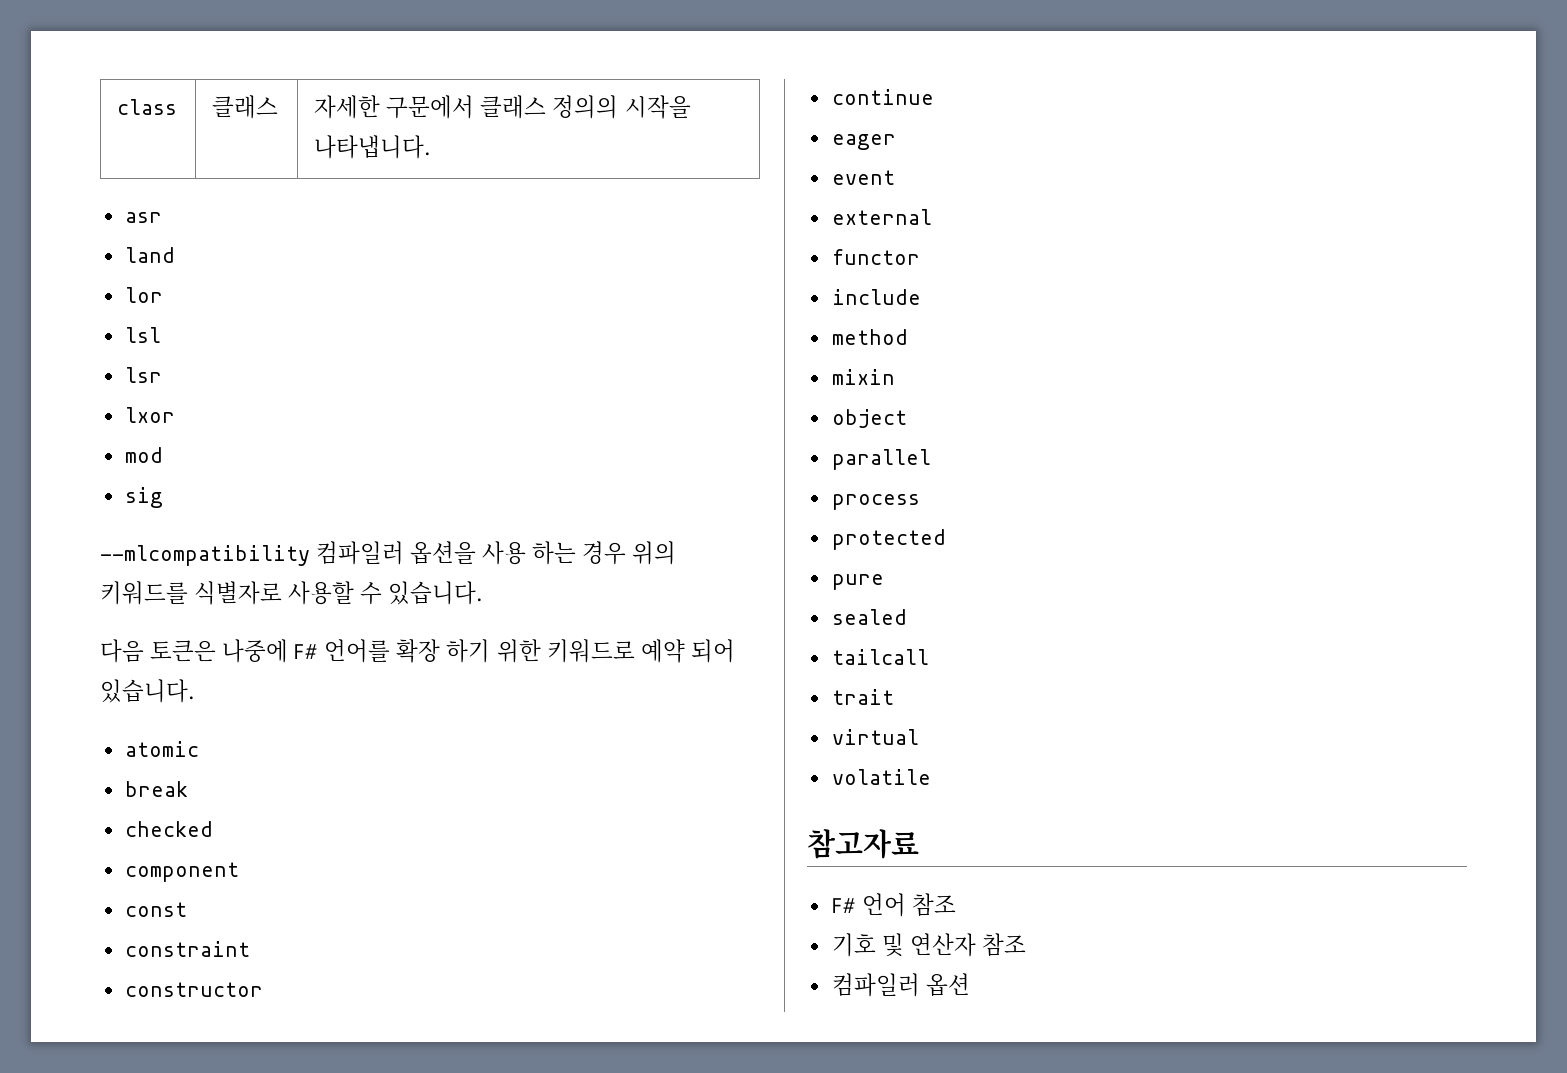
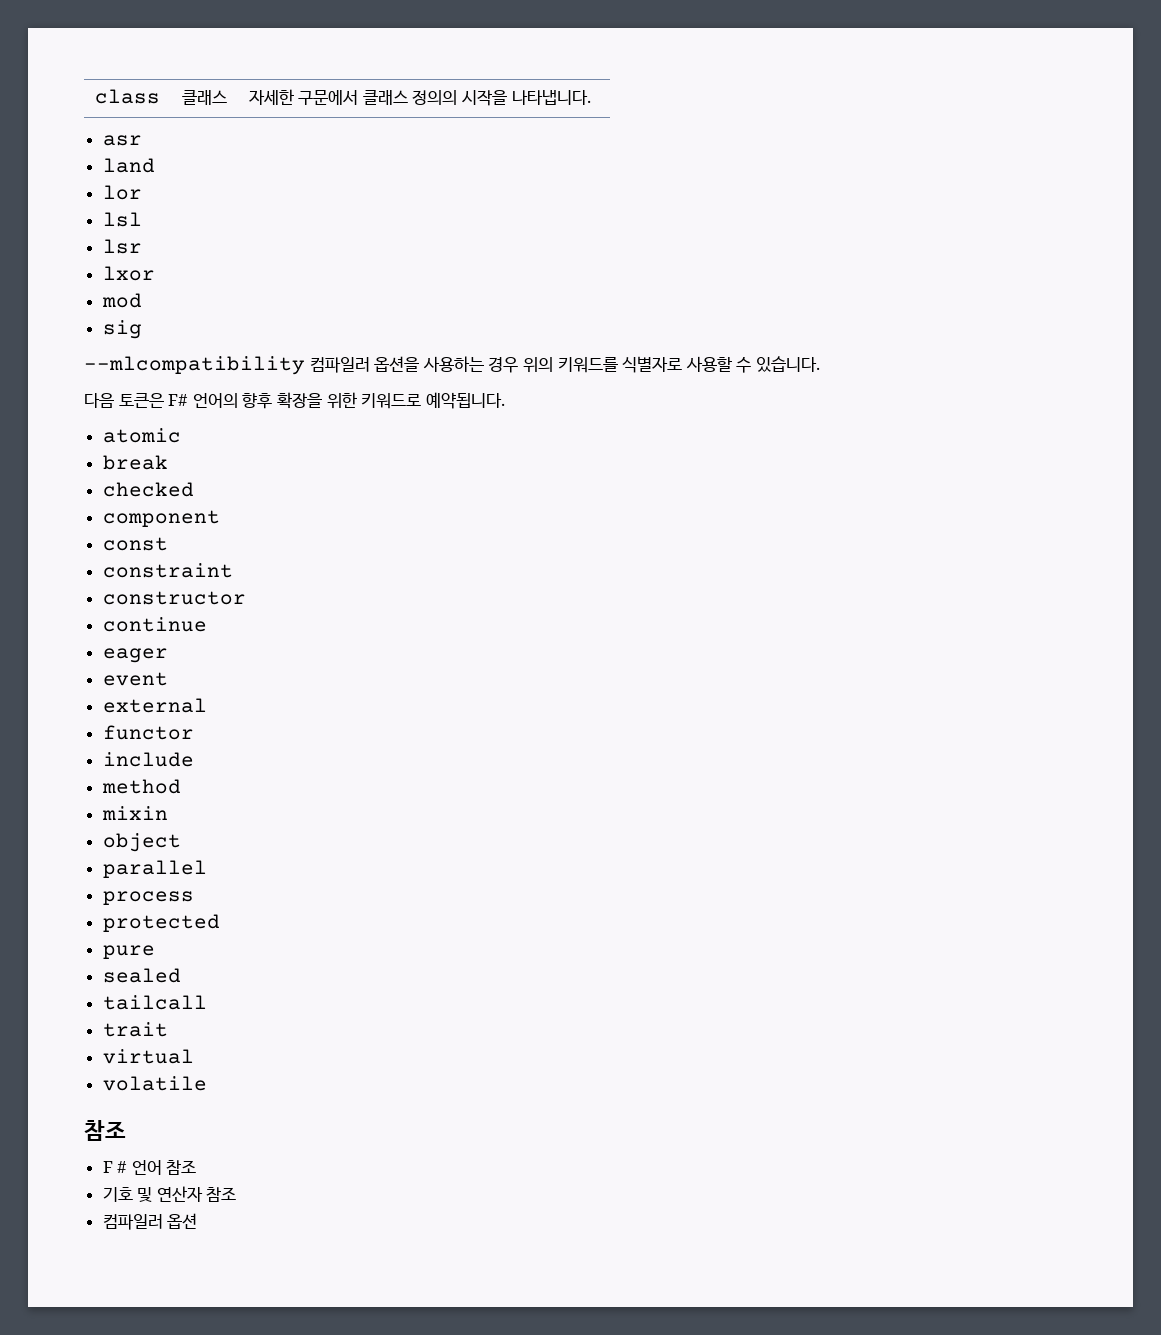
[482,541,577,565] 사용 하는 -> [422,356,484,372] 사용하는
[222,639,735,663] [100,679,195,703] 나중에 F# 언어를 확장 하기 위한 키워드로 예약 되어 있습니다. -> [168,392,505,409] F# 언어의 향후 확장을 위한 키워드로 예약됩니다.
[807,829,919,859] [831,898,856,913] 참고자료 // F# -> [84,1120,126,1141] [102,1161,128,1173] 참조 // F #

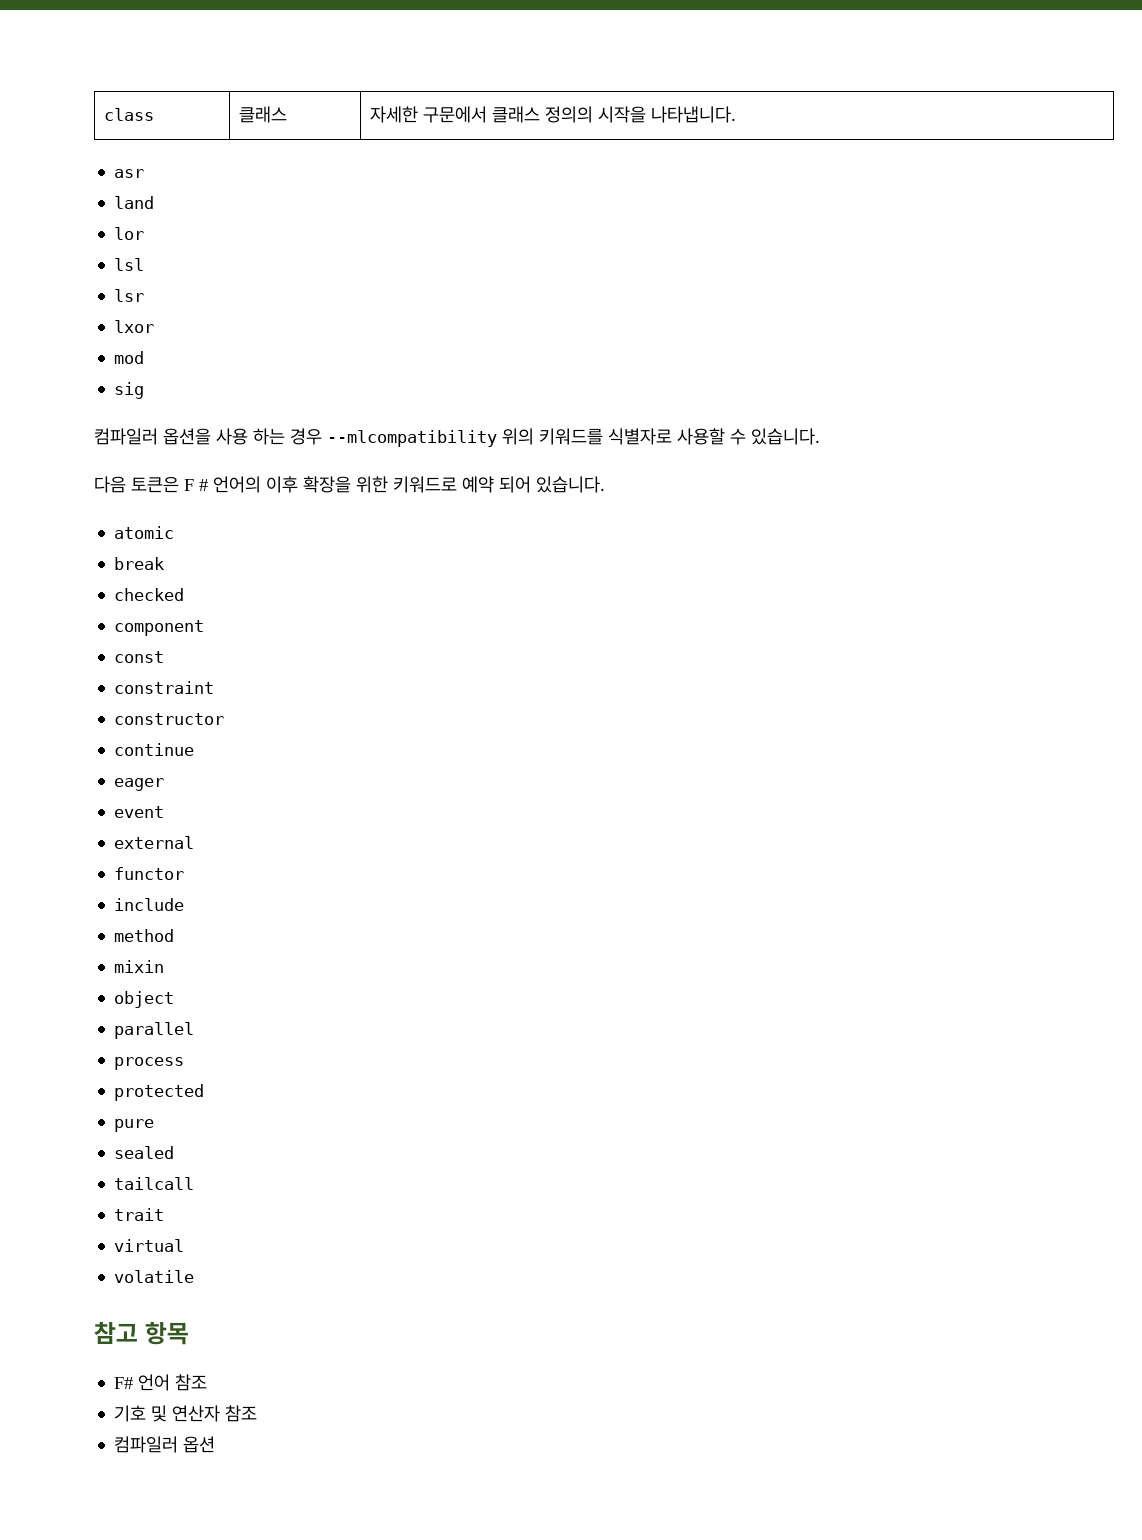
[84,356,305,375] --mlcompatibility -> (145, 390) none
[422,356,519,373] 사용하는 경우 -> [216,428,497,447] 사용 하는 경우 --mlcompatibility
[168,392,505,409] F# 언어의 향후 확장을 위한 키워드로 예약됩니다. -> [184,476,605,493] F # 언어의 이후 확장을 위한 키워드로 예약 되어 있습니다.
[84,1120,126,1141] [102,1161,128,1173] 참조 // F # -> [94,1321,189,1345] [114,1377,134,1389] 참고 항목 // F#

